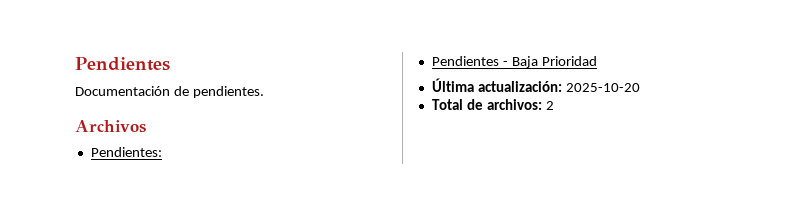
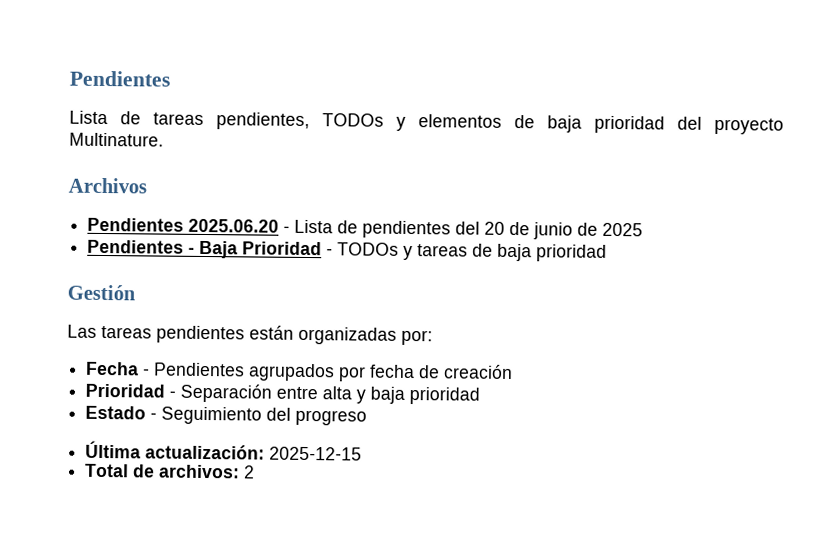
[75,86,264,98] [75,120,146,133] [90,147,162,157] [431,56,597,68] Documentación de pendientes. // Archivos // Pendientes: // Pendientes - Baja Prioridad -> [69,110,784,135] [69,132,164,147] [68,177,147,194] [87,217,644,240] [87,239,608,262] [67,284,136,301] [67,324,433,346] [86,361,514,382] [85,383,481,405] [85,405,368,426] Lista de tareas pendientes, TODOs y elementos de baja prioridad del proyecto Multinature. // Archivos // Pendientes 2025.06.20 - Lista de pendientes del 20 de junio de 2025 // Pendientes - Baja Prioridad - TODOs y tareas de baja prioridad // Gestión // Las tareas pendientes están organizadas por: // Fecha - Pendientes agrupados por fecha de creación // Prioridad - Separación entre alta y baja prioridad // Estado - Seguimiento del progreso
[565,83,640,92] 2025-10-20 -> [269,446,363,461] 2025-12-15

